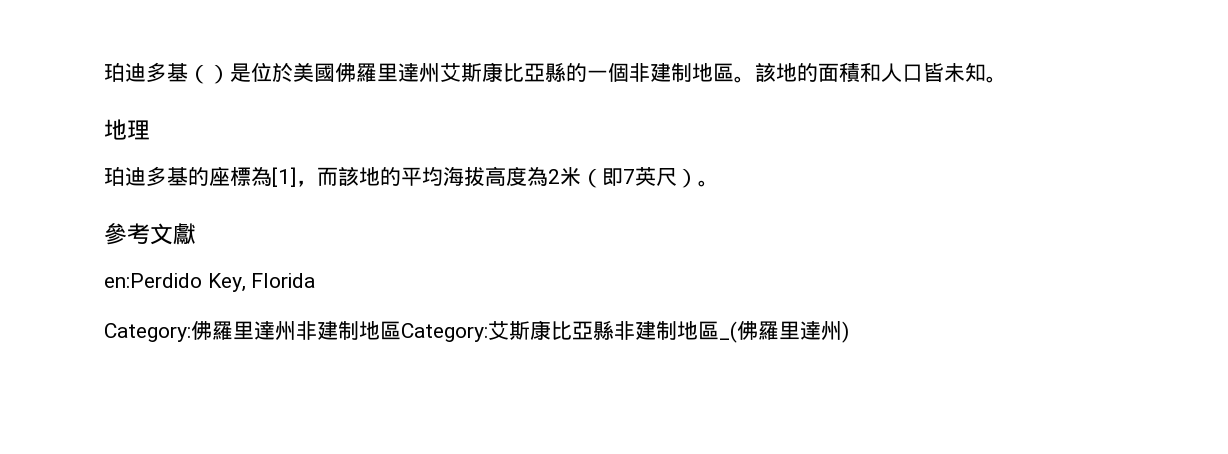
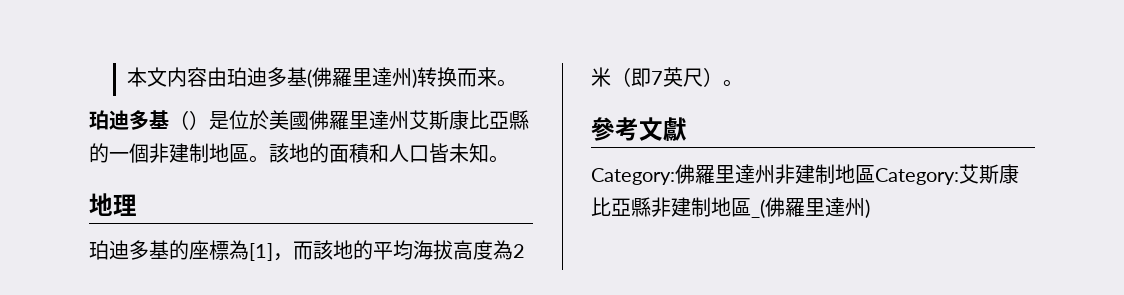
(104, 72) none -> [127,67,518,88] 本文内容由珀迪多基(佛羅里達州)转换而来。 //
[104,273,316,292] // en:Perdido Key, Florida -> (687, 129) none

